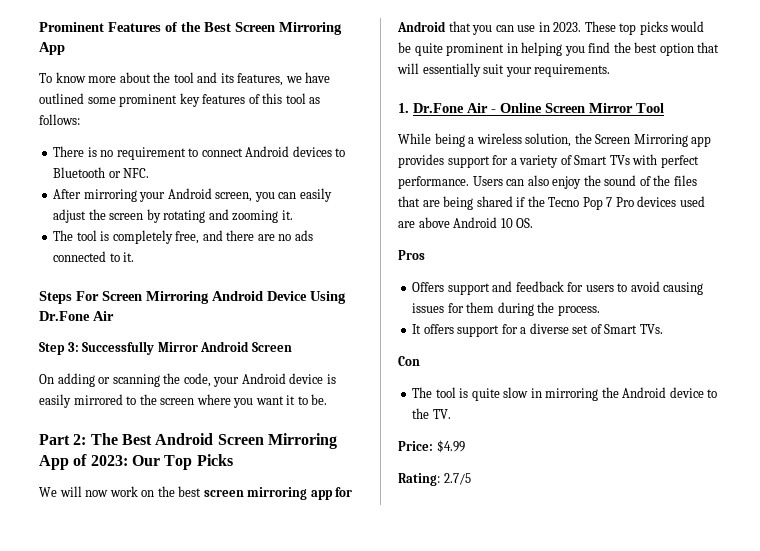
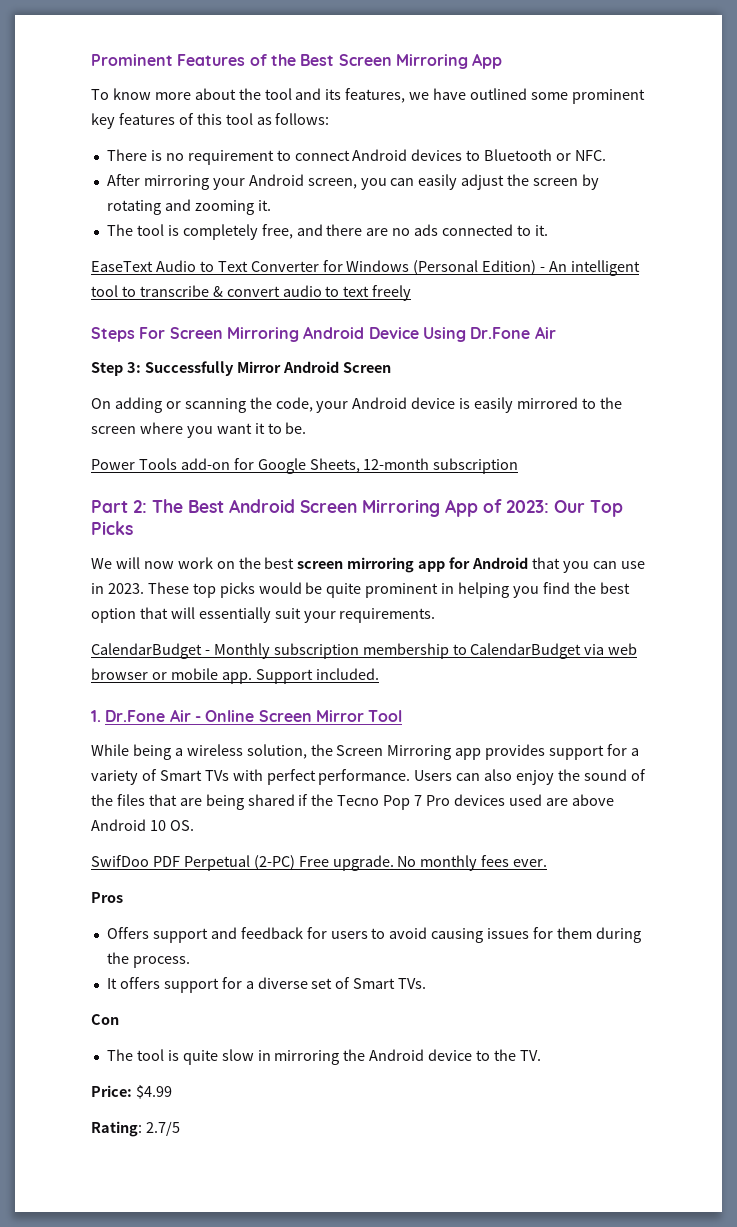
(135, 257) none -> [91,260,641,276] [91,285,412,301] // EaseText Audio to Text Converter for Windows (Personal Edition) - An intelligent tool to transcribe & convert audio to text freely
(328, 399) none -> [91,458,519,474] // Power Tools add-on for Google Sheets, 12-month subscription
(611, 70) none -> [91,643,638,659] [91,668,379,684] // CalendarBudget - Monthly subscription membership to CalendarBudget via web browser or mobile app. Support included.
(534, 223) none -> [91,855,548,871] // SwifDoo PDF Perpetual (2-PC) Free upgrade. No monthly fees ever.

